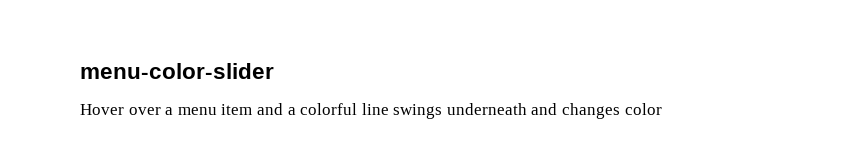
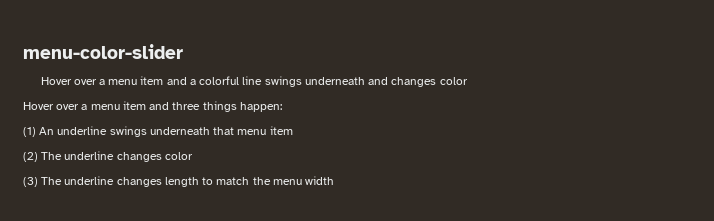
(662, 109) none -> [23,101,282,112] [23,126,293,137] [23,151,193,162] [23,176,335,187] // Hover over a menu item and three things happen: // (1) An underline swings underneath that menu item // (2) The underline changes color // (3) The underline changes length to match the menu width

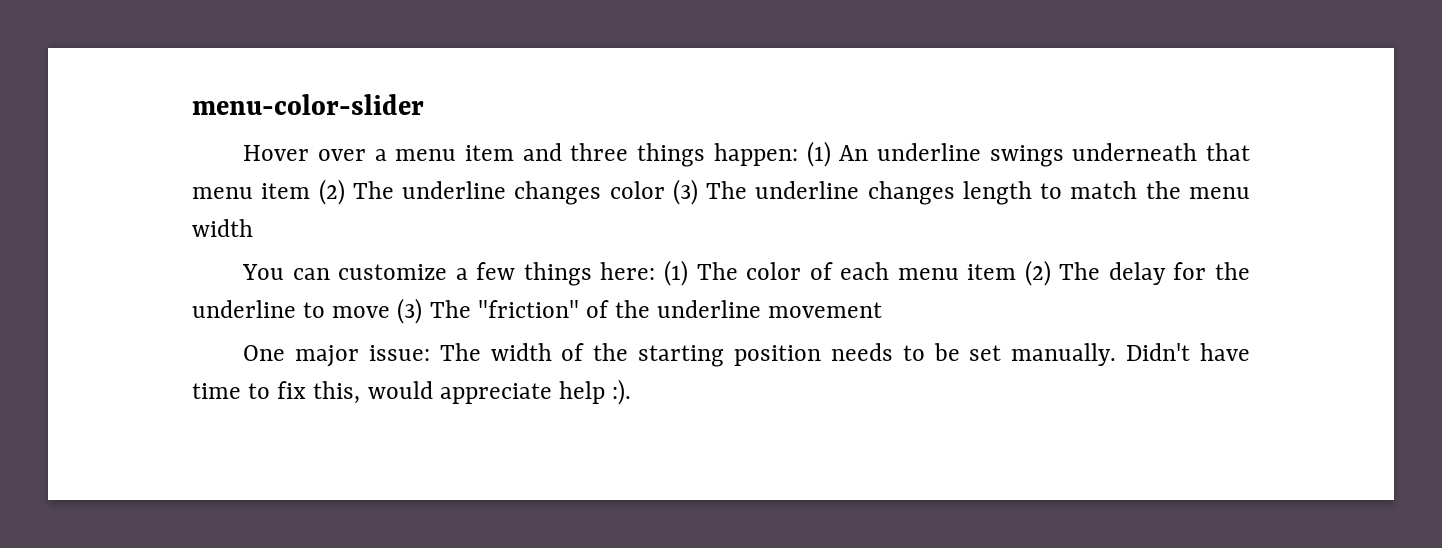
[40,76,468,87] // Hover over a menu item and a colorful line swings underneath and changes color -> (424, 104) none
(282, 107) // -> (798, 154) none
(293, 130) // -> (311, 191) none
(193, 156) // -> (665, 190) none
(335, 180) none -> [242,260,1251,286] [192,298,883,324] [243,343,1250,367] [192,379,632,405] // You can customize a few things here: (1) The color of each menu item (2) The delay for the underline to move (3) The "friction" of the underline movement // One major issue: The width of the starting position needs to be set manually. Didn't have time to fix this, would appreciate help :).

